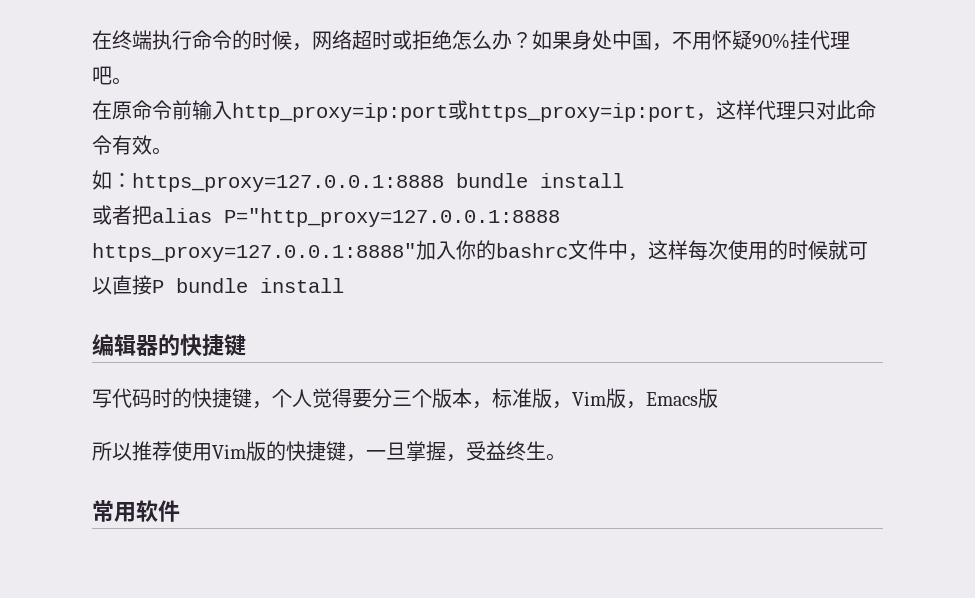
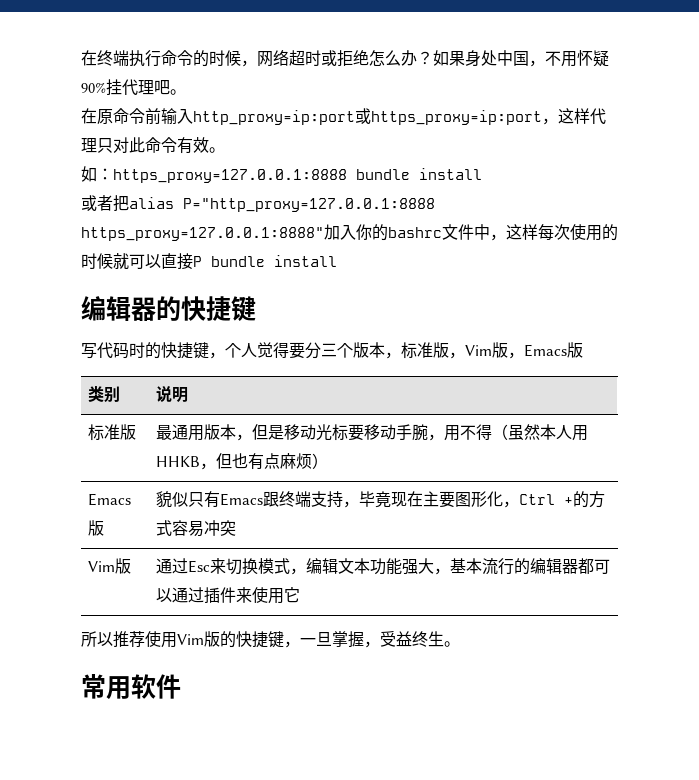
(718, 398) none -> [88,386,121,403] [156,386,189,403] [88,424,137,441] [156,424,589,441] [156,453,329,470] [88,493,132,506] [88,520,105,536] [156,491,606,508] [156,520,237,537] [88,558,132,574] [156,558,611,575] [156,587,301,604] // 类别 | 说明 // 标准版 | 最通用版本，但是移动光标要移动手腕，用不得（虽然本人用HHKB，但也有点麻烦） // Emacs版 | 貌似只有Emacs跟终端支持，毕竟现在主要图形化，Ctrl +的方式容易冲突 // Vim版 | 通过Esc来切换模式，编辑文本功能强大，基本流行的编辑器都可以通过插件来使用它

